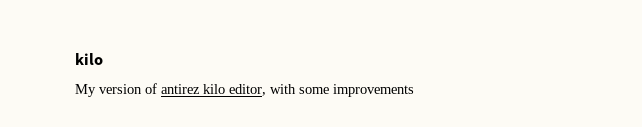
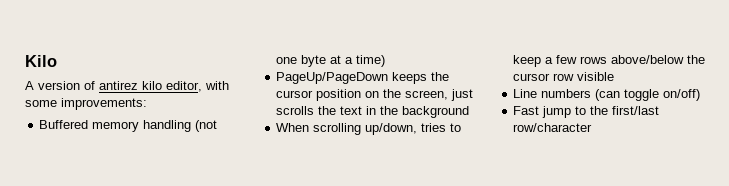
[75,53,103,65] [75,84,96,97] kilo // My -> [25,55,57,67] [25,81,34,90] Kilo // A
[333,84,414,97] improvements -> [61,98,147,110] [39,120,218,132] [276,55,386,67] [276,72,450,84] [276,89,474,101] [276,106,470,118] [276,123,462,135] [513,55,706,67] [513,72,615,81] [513,89,701,101] [513,106,660,118] [513,123,593,132] improvements: // Buffered memory handling (not one byte at a time) // PageUp/PageDown keeps the cursor position on the screen, just scrolls the text in the background // When scrolling up/down, tries to keep a few rows above/below the cursor row visible // Line numbers (can toggle on/off) // Fast jump to the first/last row/character

